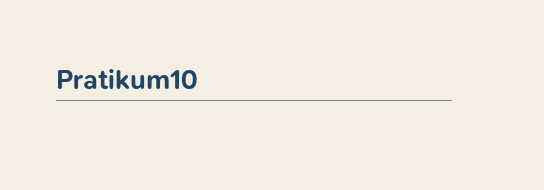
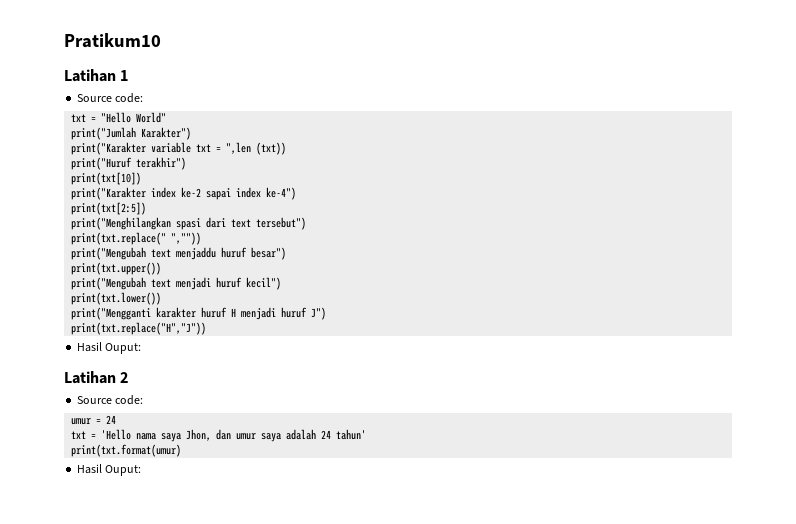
(198, 79) none -> [64,69,129,82] [77,93,144,103] [71,112,167,123] [71,127,192,140] [71,142,287,155] [71,157,187,170] [71,172,142,185] [71,187,297,200] [71,202,147,215] [71,217,307,230] [71,232,202,245] [71,247,287,260] [71,262,162,275] [71,277,282,290] [71,292,162,305] [71,307,327,320] [71,322,207,335] [77,342,142,354] [64,371,129,384] [77,395,144,405] [71,415,117,425] [71,429,367,442] [71,444,182,457] [77,464,142,476] // Latihan 1 // Source code: // txt = "Hello World" // print("Jumlah Karakter") // print("Karakter variable txt = ",len (txt)) // print("Huruf terakhir") // print(txt[10]) // print("Karakter index ke-2 sapai index ke-4") // print(txt[2:5]) // print("Menghilangkan spasi dari text tersebut") // print(txt.replace(" ","")) // print("Mengubah text menjaddu huruf besar") // print(txt.upper()) // print("Mengubah text menjadi huruf kecil") // print(txt.lower()) // print("Mengganti karakter huruf H menjadi huruf J") // print(txt.replace("H","J")) // Hasil Ouput: // Latihan 2 // Source code: // umur = 24 // txt = 'Hello nama saya Jhon, dan umur saya adalah 24 tahun' // print(txt.format(umur) // Hasil Ouput:

